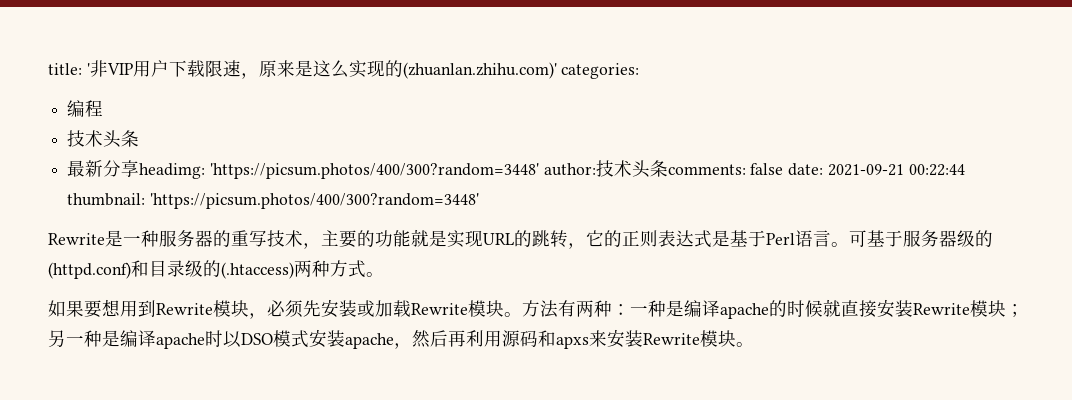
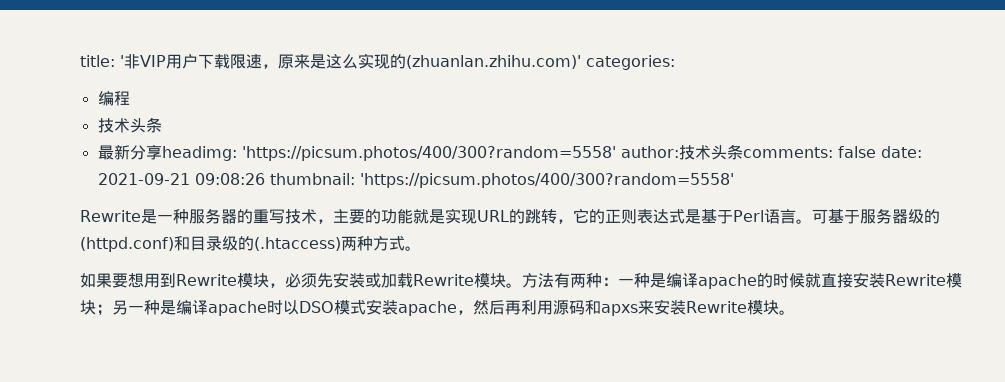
[209,163,539,179] 'https://picsum.photos/400/300?random=3448' -> [241,146,616,161] 'https://picsum.photos/400/300?random=5558'
[908,164,965,176] [67,193,479,209] 00:22:44 thumbnail: 'https://picsum.photos/400/300?random=3448' -> [194,173,734,188] 09:08:26 thumbnail: 'https://picsum.photos/400/300?random=5558'

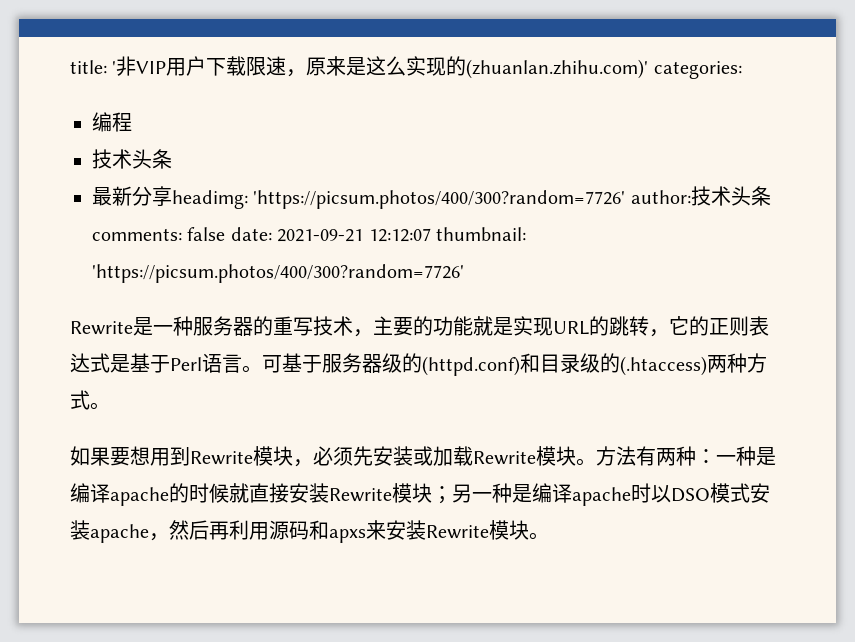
[241,146,616,161] 'https://picsum.photos/400/300?random=5558' -> [253,190,626,209] 'https://picsum.photos/400/300?random=7726'
[194,173,734,188] 09:08:26 thumbnail: 'https://picsum.photos/400/300?random=5558' -> [368,227,526,242] [92,264,464,283] 12:12:07 thumbnail: 'https://picsum.photos/400/300?random=7726'

